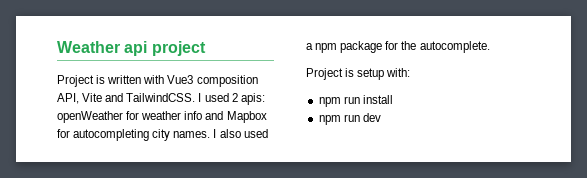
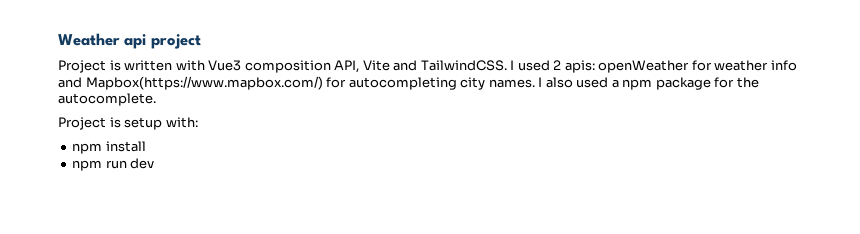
[226,111,267,123] Mapbox -> [85,76,323,90] Mapbox(https://www.mapbox.com/)
[343,96,360,104] run -> (103, 148) none

